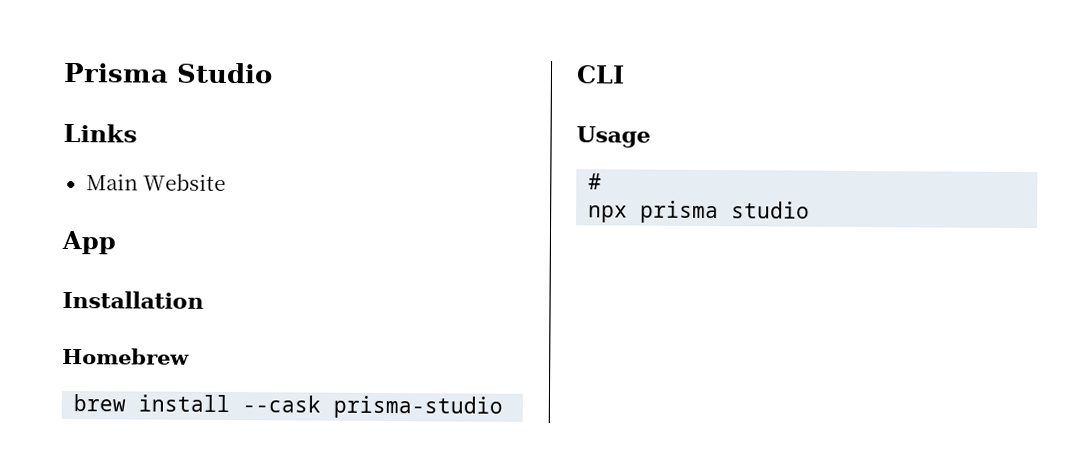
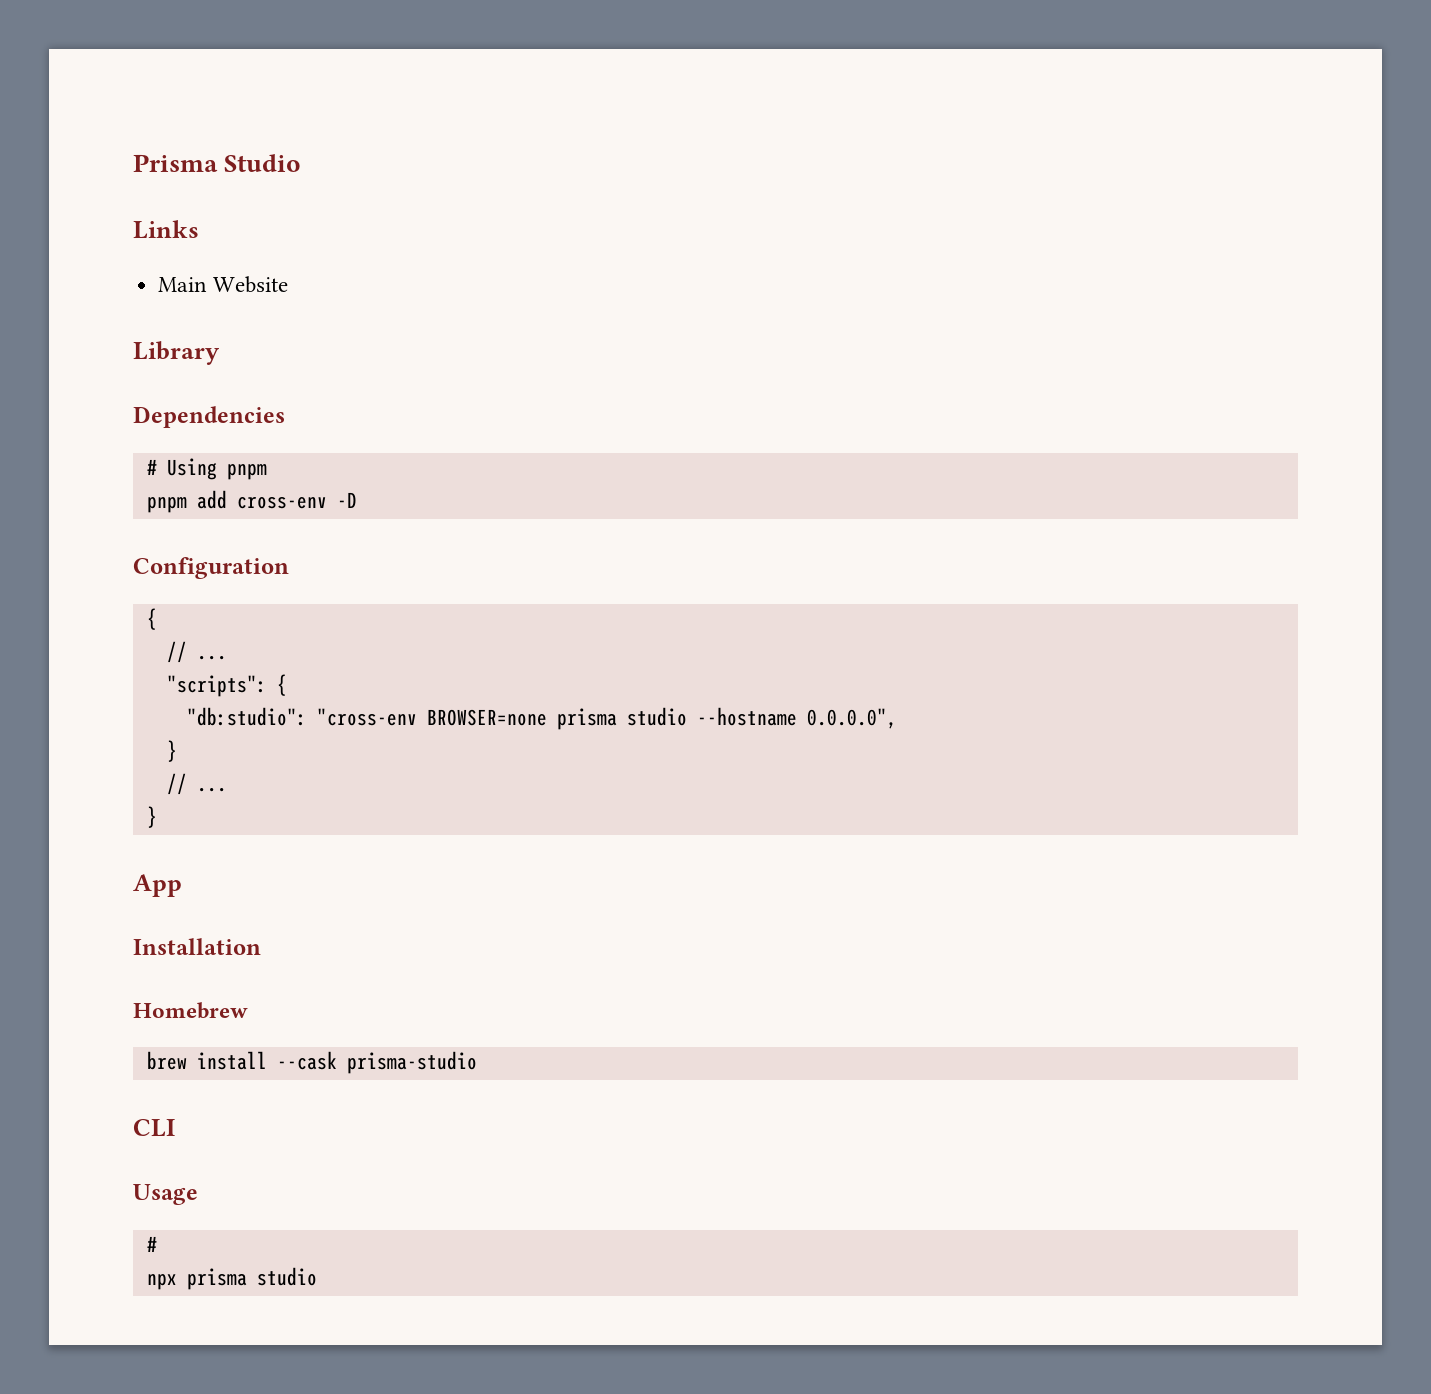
(227, 182) none -> [133,341,220,365] [133,406,285,428] [146,458,267,480] [146,490,357,513] [133,557,289,579] [146,608,157,630] [166,641,227,663] [166,674,287,697] [186,707,897,730] [166,740,177,762] [166,773,227,795] [146,806,157,828] // Library // Dependencies // # Using pnpm // pnpm add cross-env -D // Configuration // { // // ... // "scripts": { // "db:studio": "cross-env BROWSER=none prisma studio --hostname 0.0.0.0", // } // // ... // }

